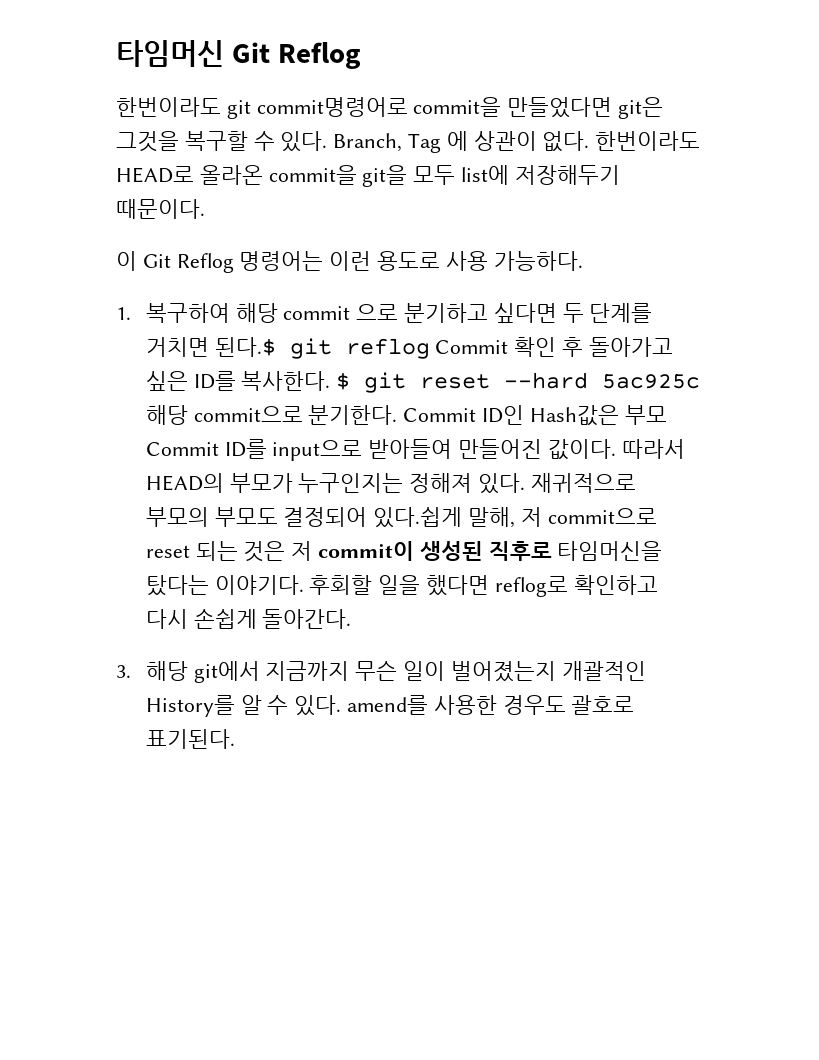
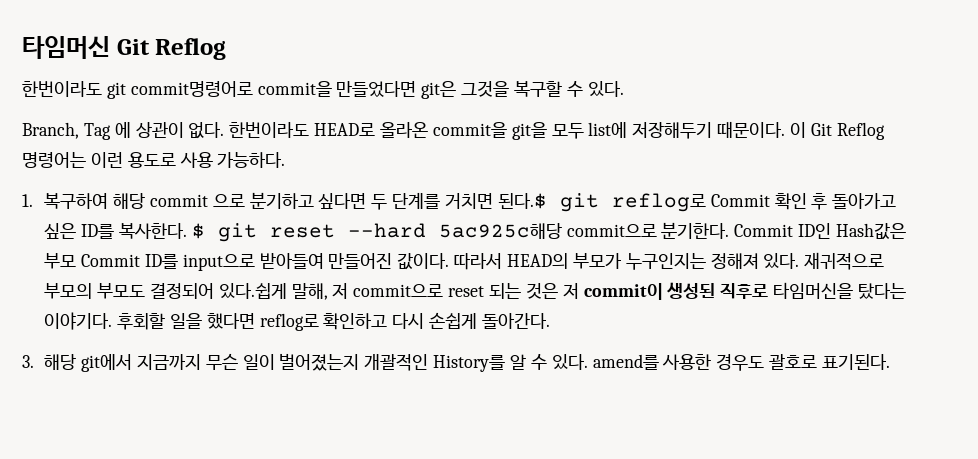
(328, 141) none -> (624, 89) //
(205, 209) // -> (786, 129) none
[345,338,430,359] reflog -> [611,193,706,212] reflog로
[602,374,701,389] [145,405,188,425] 5ac925c 해당 -> [438,223,562,239] 5ac925c해당

